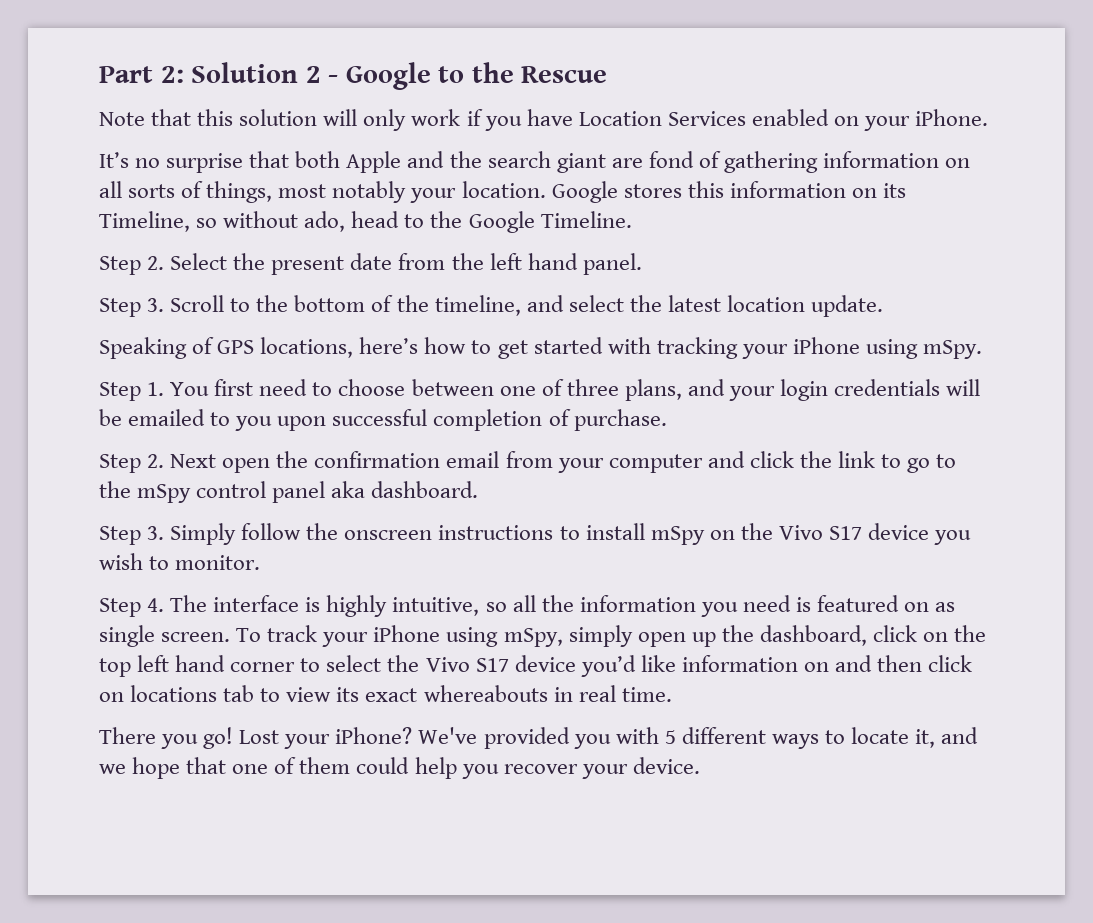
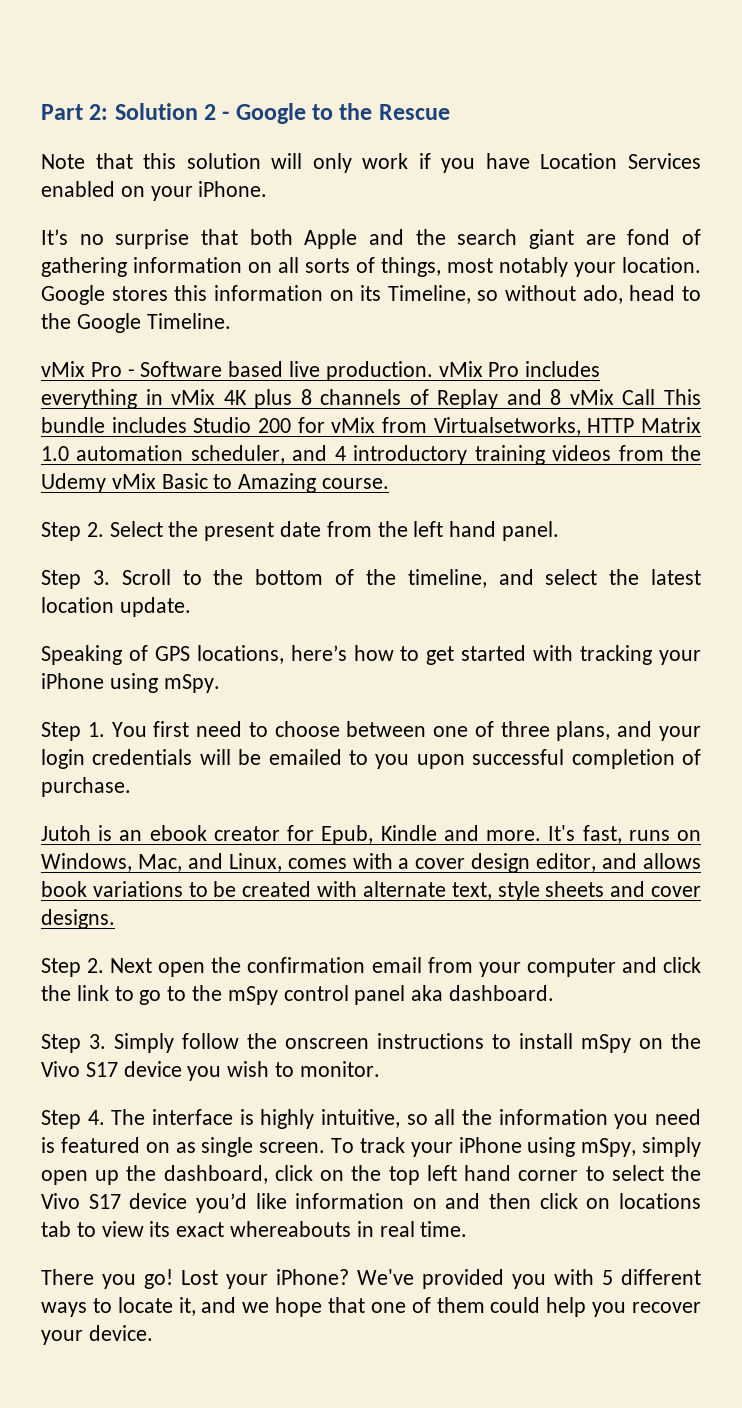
(632, 219) none -> [41,361,601,381] [41,389,702,409] [41,417,701,436] [41,445,702,465] [41,473,390,493] // vMix Pro - Software based live production. vMix Pro includes everything in vMix 4K plus 8 channels of Replay and 8 vMix Call This bundle includes Studio 200 for vMix from Virtualsetworks, HTTP Matrix 1.0 automation scheduler, and 4 introductory training videos from the Udemy vMix Basic to Amazing course.
(667, 420) none -> [41,825,702,845] [41,853,701,873] [41,881,701,901] [41,909,115,929] // Jutoh is an ebook creator for Epub, Kindle and more. It's fast, runs on Windows, Mac, and Linux, comes with a cover design editor, and allows book variations to be created with alternate text, style sheets and cover designs.

